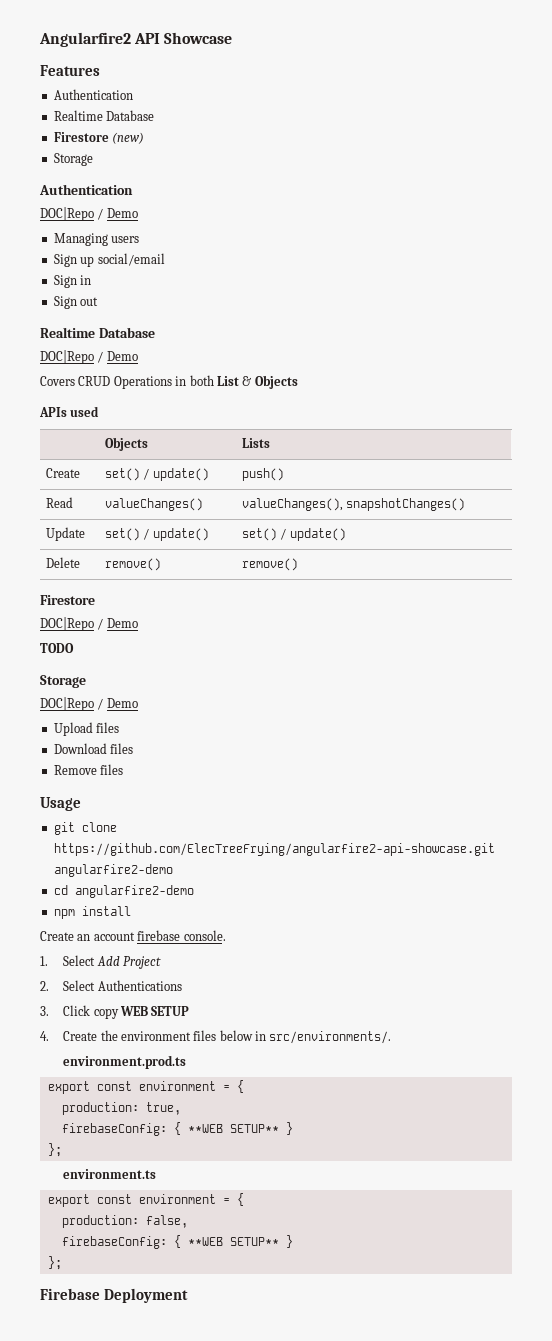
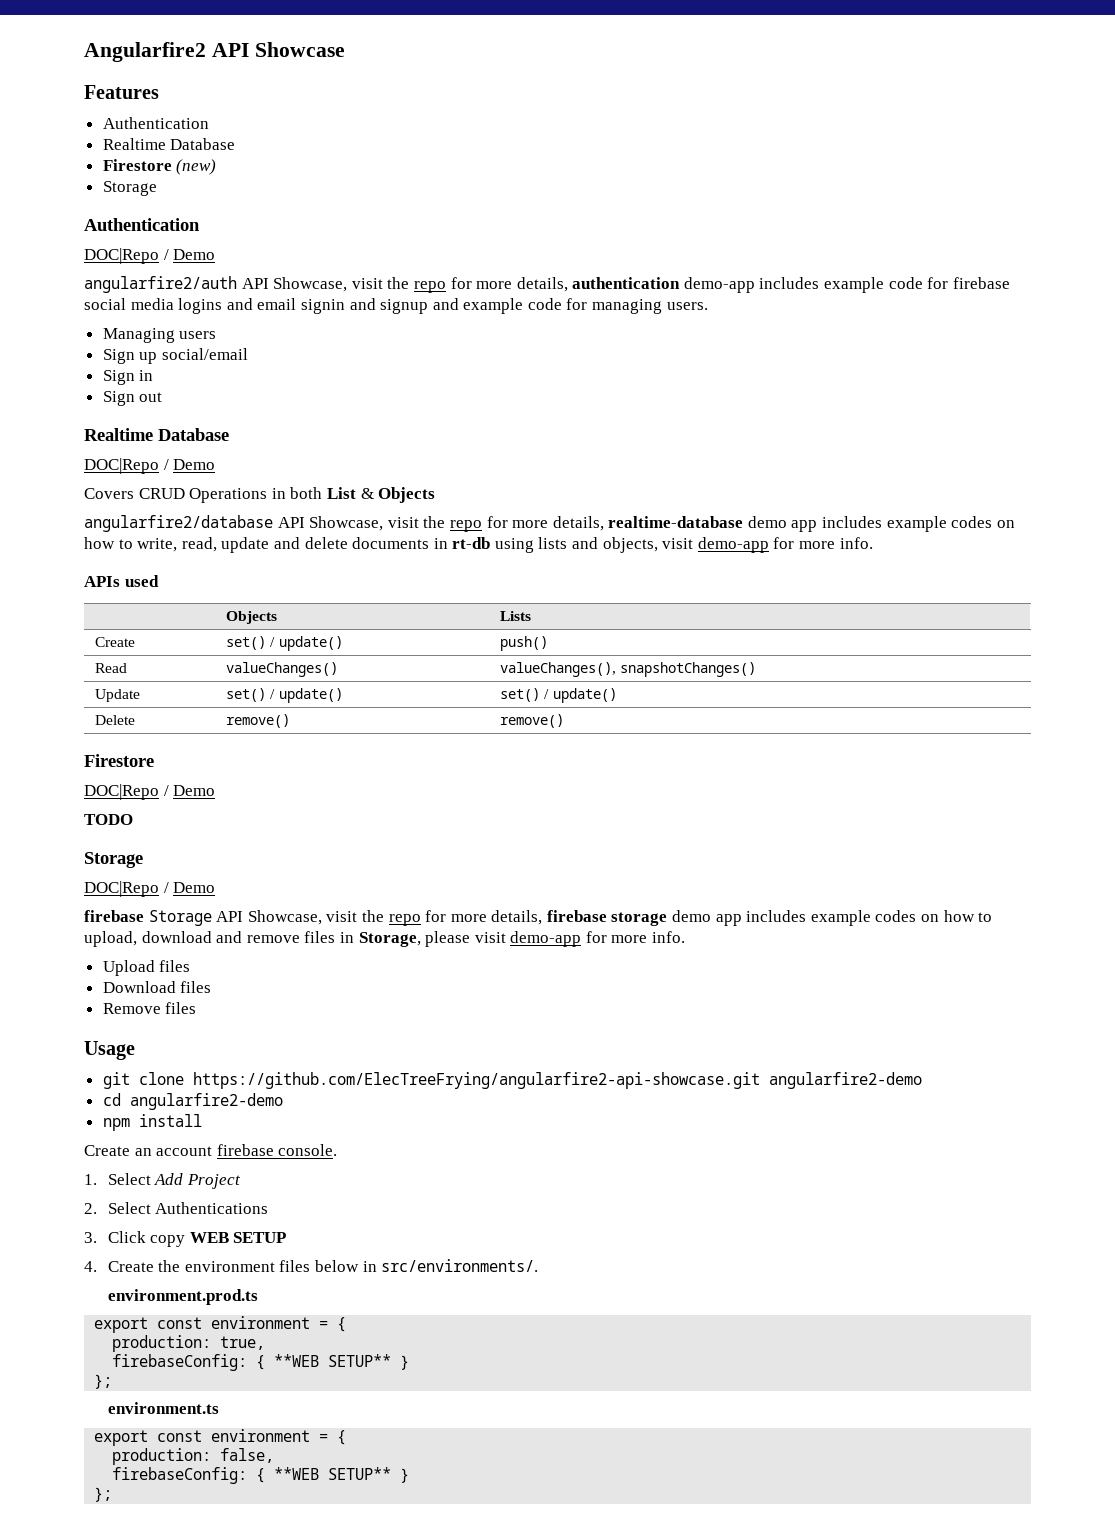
(138, 213) none -> [84,276,1010,293] [84,298,708,314] // angularfire2/auth API Showcase, visit the repo for more details, authentication demo-app includes example code for firebase social media logins and email signin and signup and example code for managing users.
(298, 382) none -> [84,515,1015,532] [84,537,873,553] // angularfire2/database API Showcase, visit the repo for more details, realtime-database demo app includes example codes on how to write, read, update and delete documents in rt-db using lists and objects, visit demo-app for more info.
(138, 703) none -> [84,910,993,926] [84,931,686,947] // firebase Storage API Showcase, visit the repo for more details, firebase storage demo app includes example codes on how to upload, download and remove files in Storage, please visit demo-app for more info.
[40,1288,188,1303] // Firebase Deployment -> (113, 1494) none

